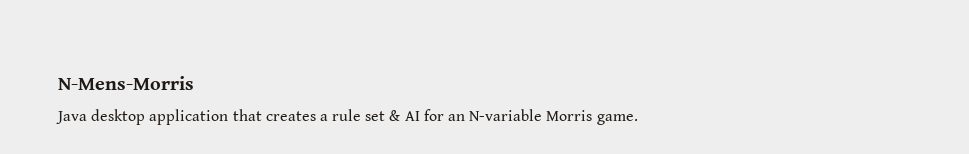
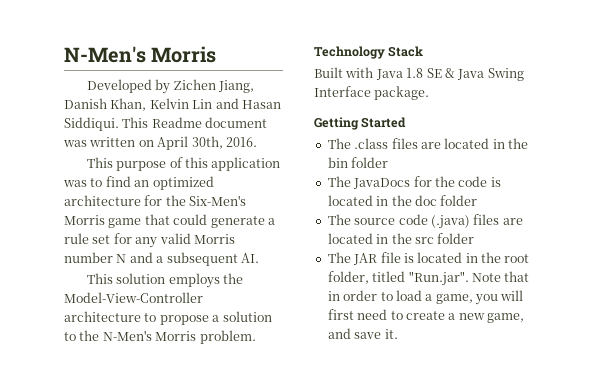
[58,76,194,90] [56,109,638,125] N-Mens-Morris // Java desktop application that creates a rule set & AI for an N-variable Morris game. -> [64,46,217,63] [86,79,254,94] [64,98,281,111] [64,117,268,131] [63,136,257,150] [86,157,281,171] [63,176,214,190] [64,195,247,206] [64,214,275,228] [64,233,235,248] [64,252,259,266] [86,273,243,288] [64,292,203,303] [64,311,272,325] [64,330,256,344] [314,46,424,59] [314,67,524,81] [314,86,430,100] [314,117,407,130] [327,138,528,149] [327,157,389,168] [327,176,501,189] [327,195,478,206] [327,214,523,229] [327,233,475,244] [327,252,530,265] [327,271,530,286] [327,290,524,305] [327,309,524,323] [327,328,398,339] N-Men's Morris // Developed by Zichen Jiang, Danish Khan, Kelvin Lin and Hasan Siddiqui. This Readme document was written on April 30th, 2016. // This purpose of this application was to find an optimized architecture for the Six-Men's Morris game that could generate a rule set for any valid Morris number N and a subsequent AI. // This solution employs the Model-View-Controller architecture to propose a solution to the N-Men's Morris problem. // Technology Stack // Built with Java 1.8 SE & Java Swing Interface package. // Getting Started // The .class files are located in the bin folder // The JavaDocs for the code is located in the doc folder // The source code (.java) files are located in the src folder // The JAR file is located in the root folder, titled "Run.jar". Note that in order to load a game, you will first need to create a new game, and save it.

